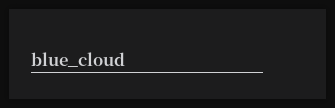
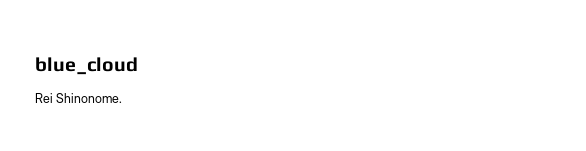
(125, 59) none -> [35,93,123,103] // Rei Shinonome.

